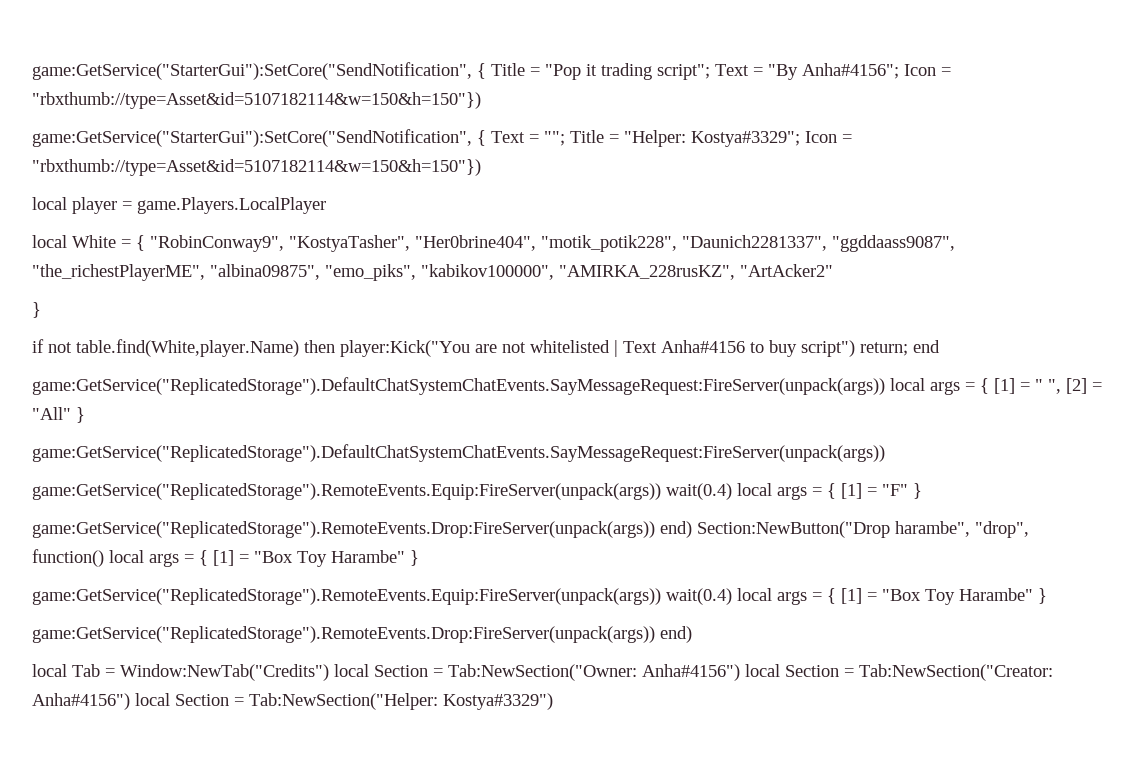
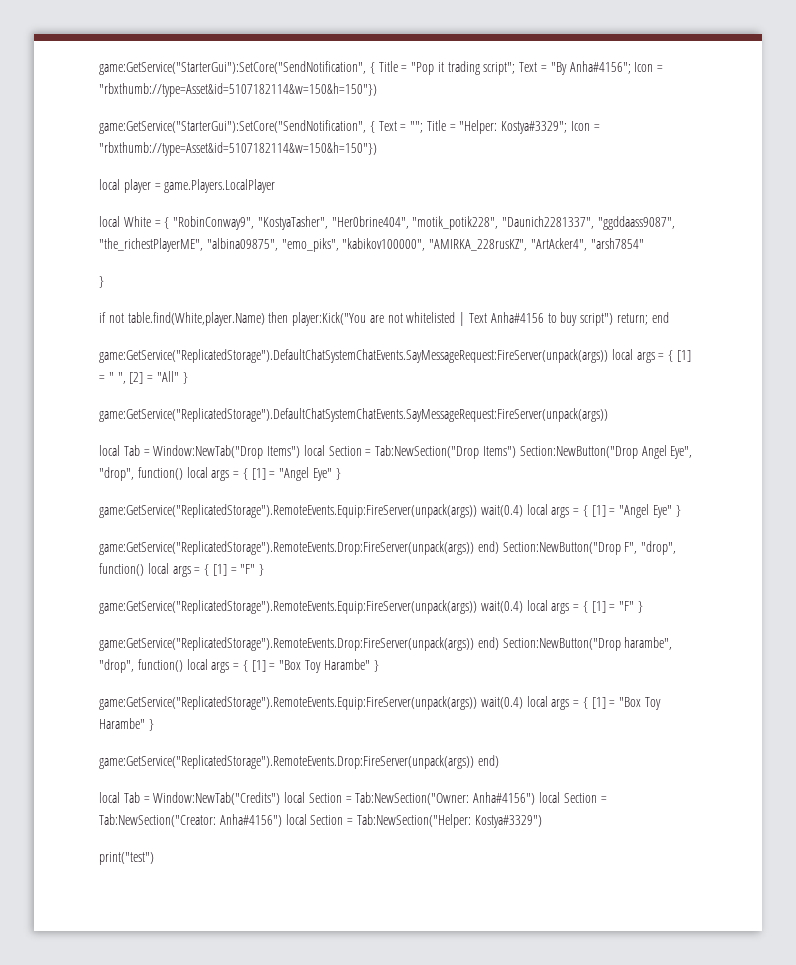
[740,264,833,277] "ArtAcker2" -> [530,238,644,251] "ArtAcker4", "arsh7854"
(885, 453) none -> [99,445,693,459] [99,467,341,481] [99,504,681,518] [99,541,677,555] [99,563,265,577] // local Tab = Window:NewTab("Drop Items") local Section = Tab:NewSection("Drop Items") Section:NewButton("Drop Angel Eye", "drop", function() local args = { [1] = "Angel Eye" } // game:GetService("ReplicatedStorage").RemoteEvents.Equip:FireServer(unpack(args)) wait(0.4) local args = { [1] = "Angel Eye" } // game:GetService("ReplicatedStorage").RemoteEvents.Drop:FireServer(unpack(args)) end) Section:NewButton("Drop F", "drop", function() local args = { [1] = "F" }
(553, 701) none -> [99,852,154,865] // print("test")

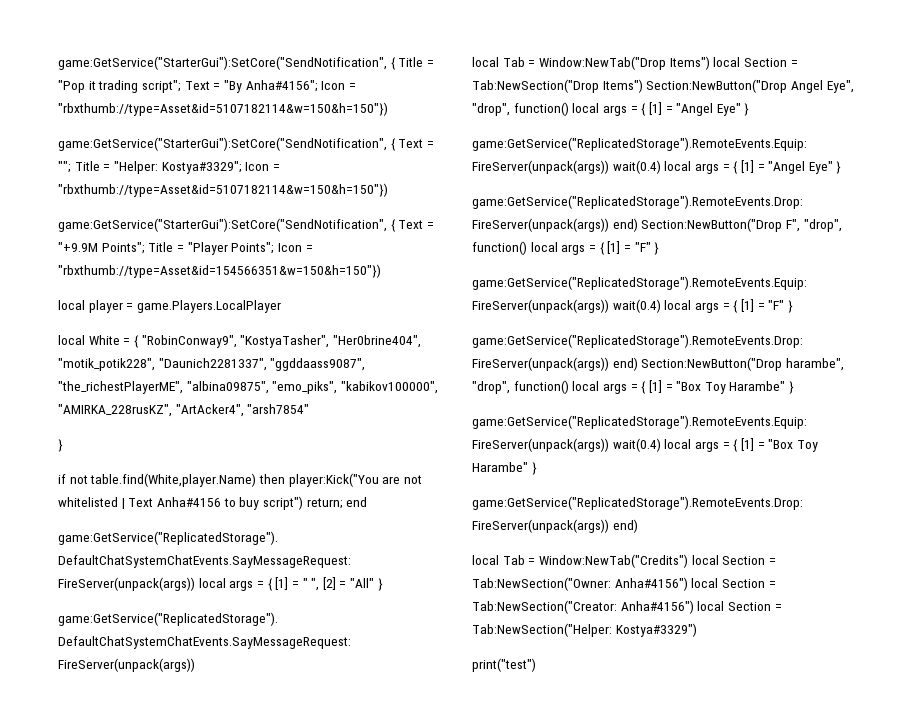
(377, 149) none -> [58,218,434,232] [58,242,313,255] [58,264,381,278] // game:GetService("StarterGui"):SetCore("SendNotification", { Text = "+9.9M Points"; Title = "Player Points"; Icon = "rbxthumb://type=Asset&id=154566351&w=150&h=150"})

